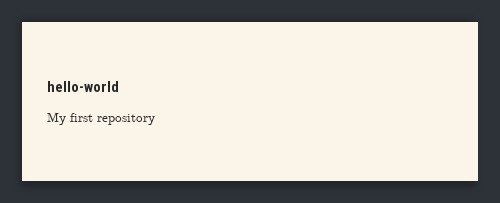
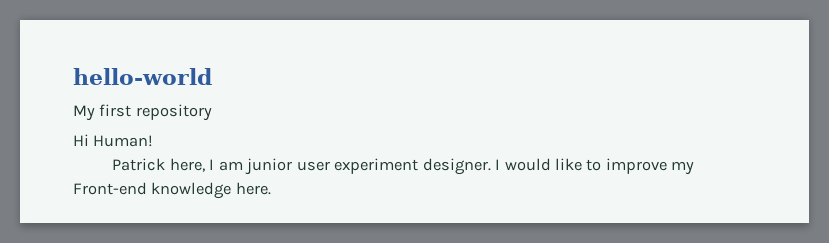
(155, 119) none -> [73,134,154,147] [112,158,695,175] [73,182,271,199] // Hi Human! // Patrick here, I am junior user experiment designer. I would like to improve my Front-end knowledge here.

